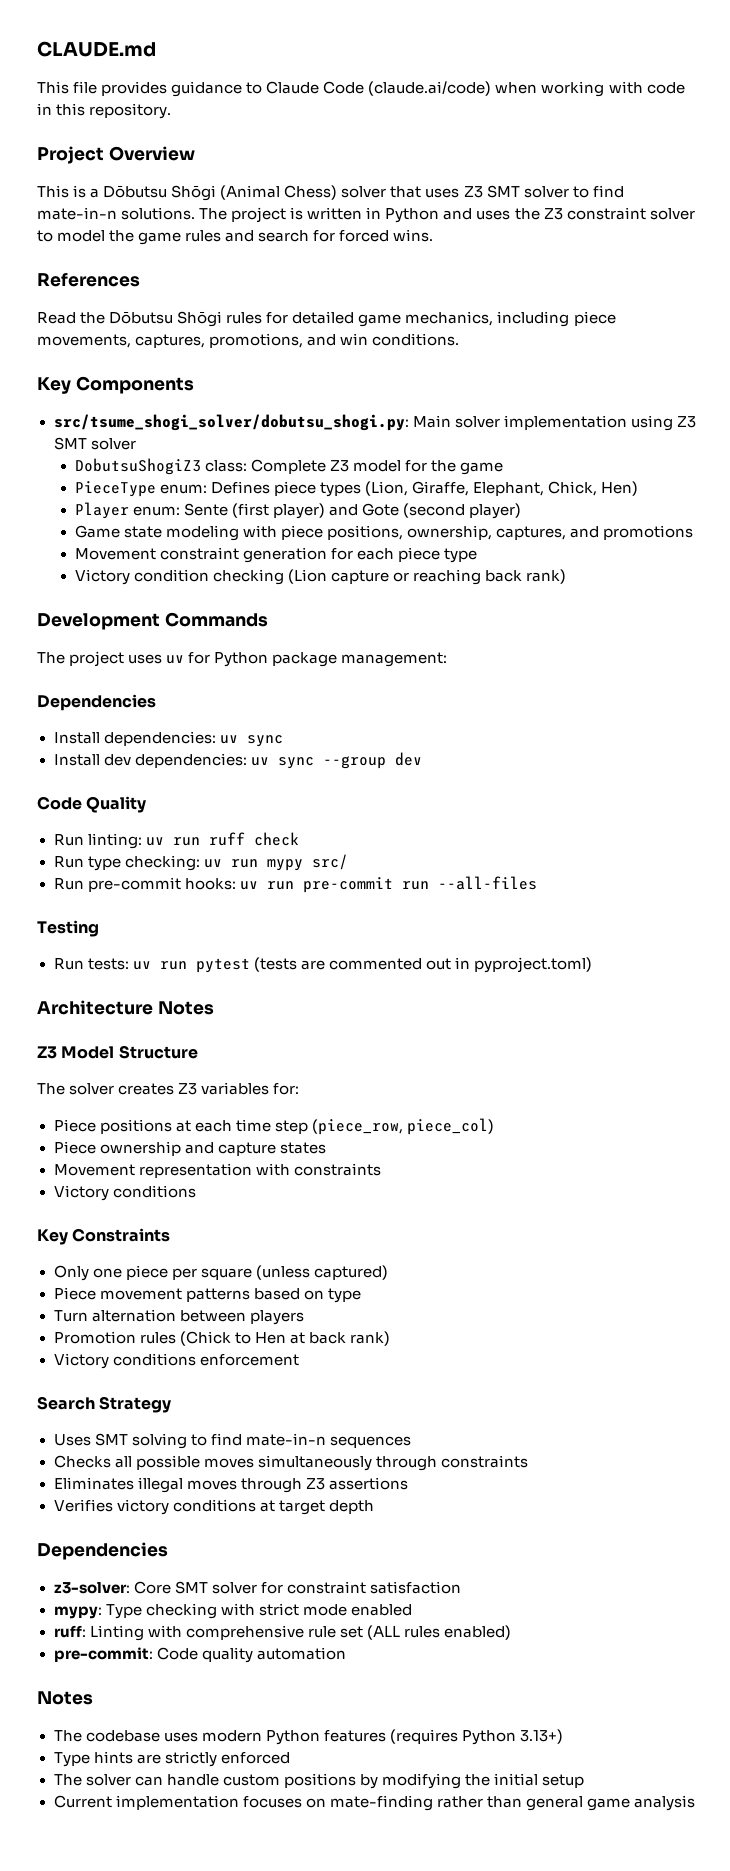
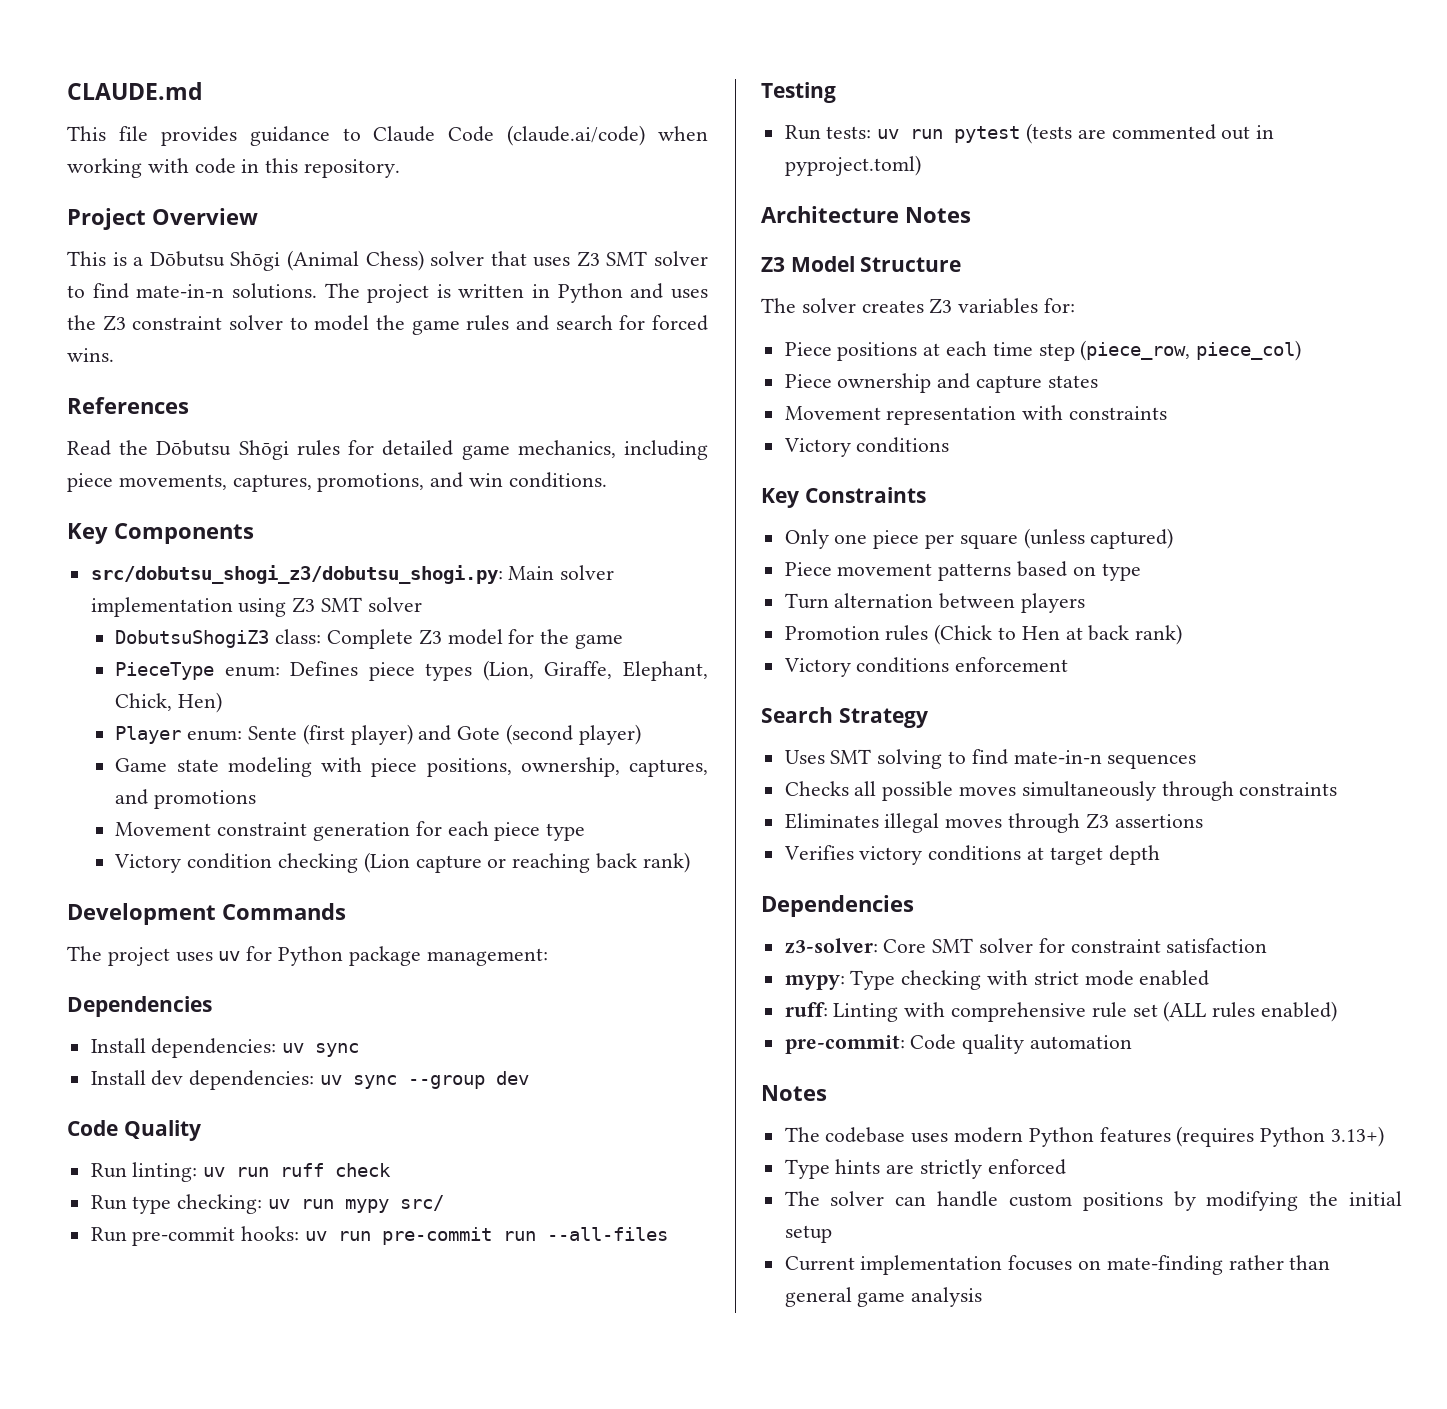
[53,414,409,431] src/tsume_shogi_solver/dobutsu_shogi.py: -> [90,565,503,584] src/dobutsu_shogi_z3/dobutsu_shogi.py:

